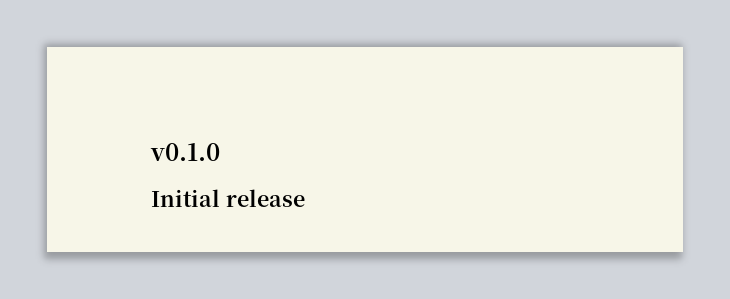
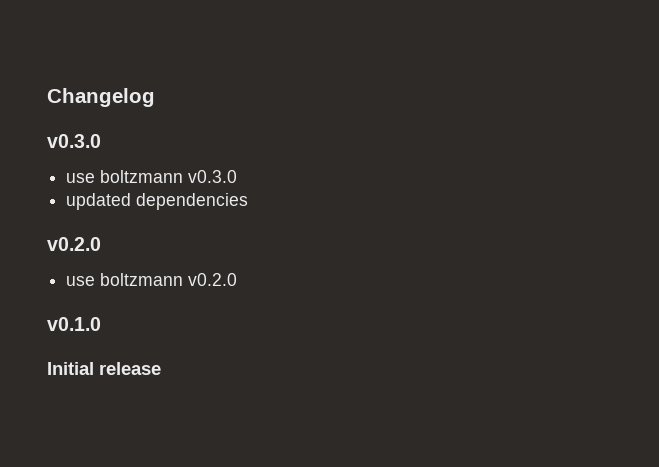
(150, 152) none -> [47,88,155,107] [47,134,101,148] [66,170,238,183] [66,193,249,210] [47,237,101,251] [66,273,238,286] Changelog // v0.3.0 // use boltzmann v0.3.0 // updated dependencies // v0.2.0 // use boltzmann v0.2.0 //

